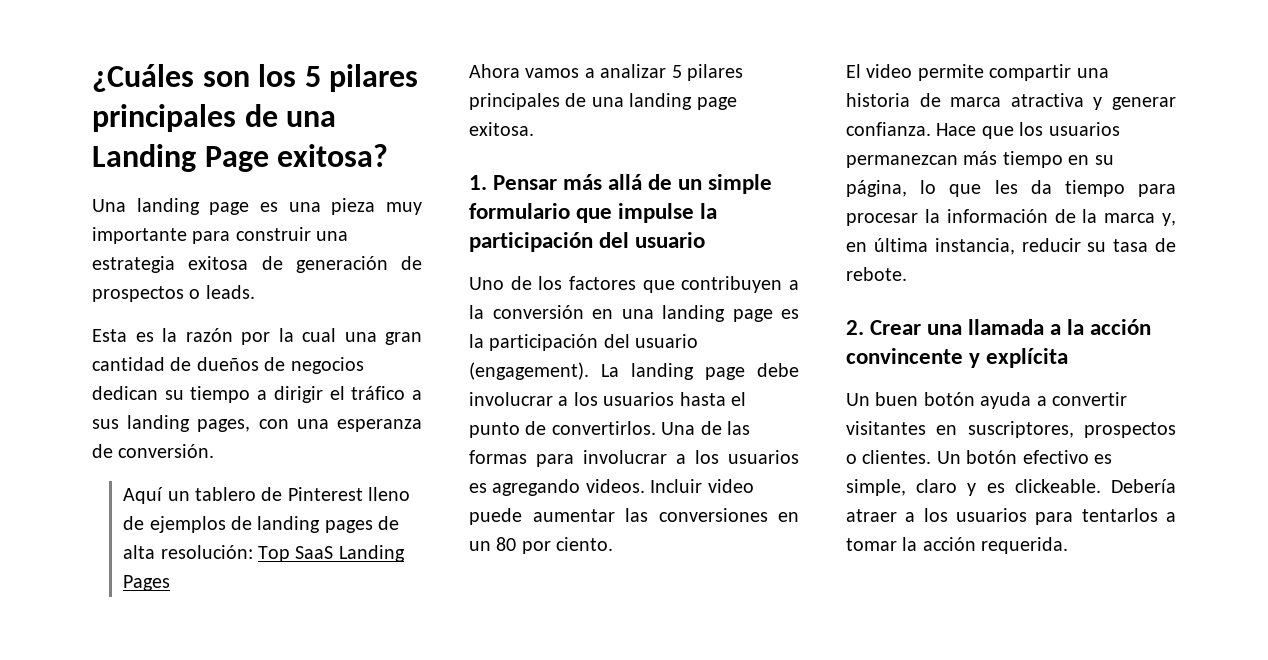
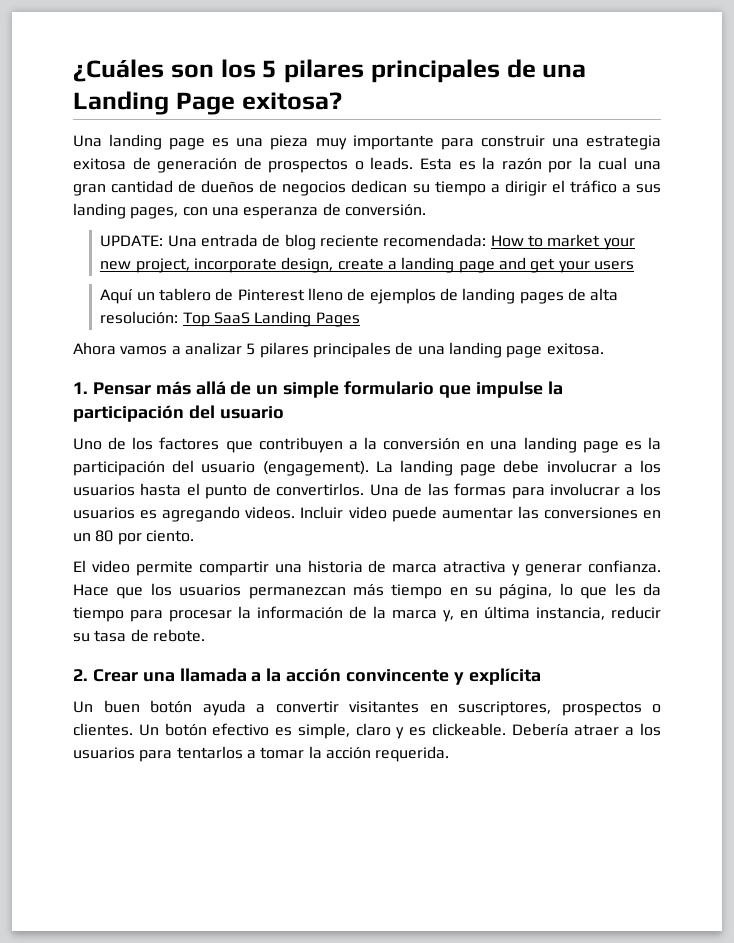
(255, 292) // -> (414, 163) none
(215, 451) none -> [100,234,635,250] [100,257,634,273] // UPDATE: Una entrada de blog reciente recomendada: How to market your new project, incorporate design, create a landing page and get your users

